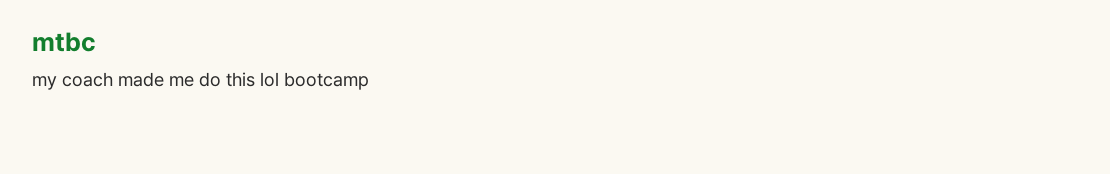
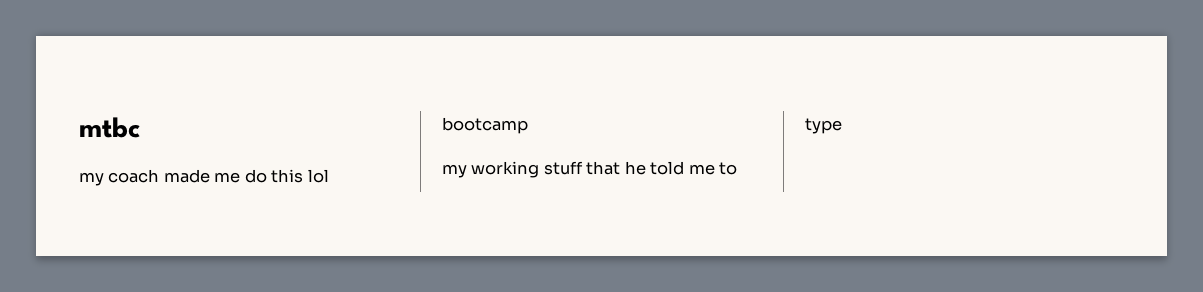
(369, 81) none -> [442,161,738,178] [805,118,842,134] // my working stuff that he told me to type

